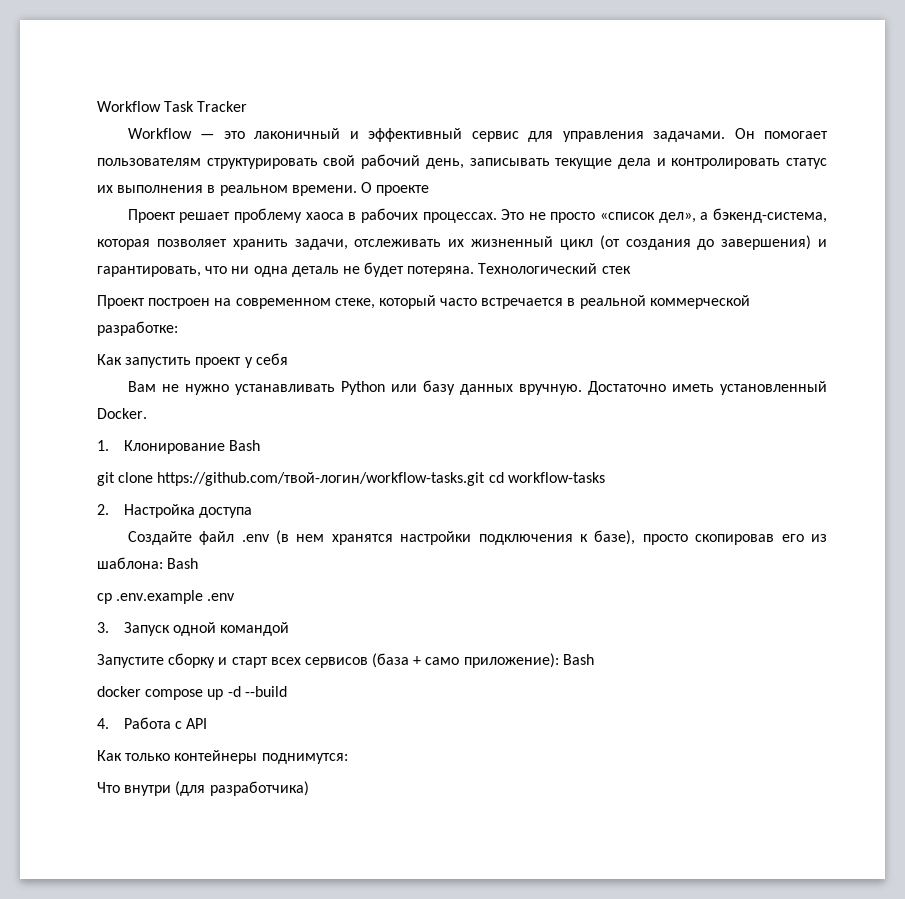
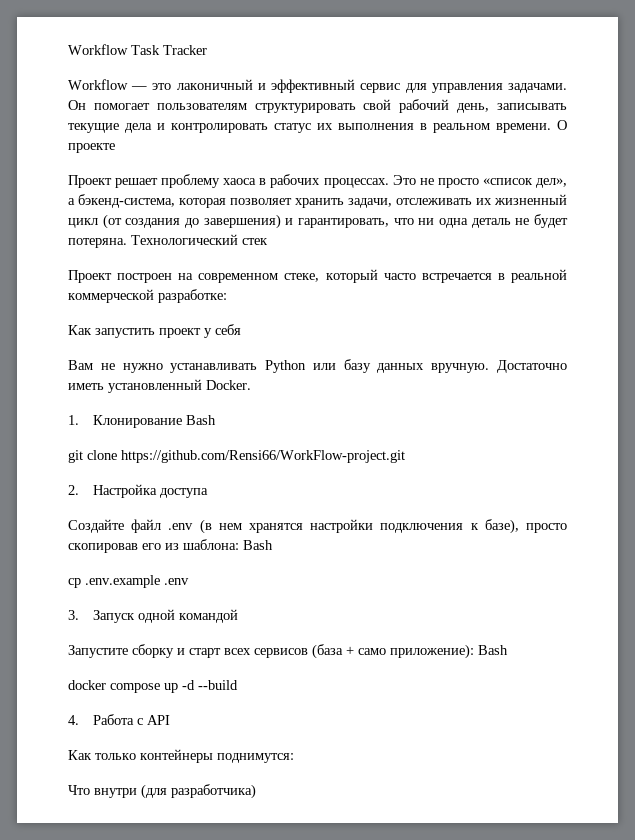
[157,472,605,486] https://github.com/твой-логин/workflow-tasks.git cd workflow-tasks -> [121,450,405,463] https://github.com/Rensi66/WorkFlow-project.git

